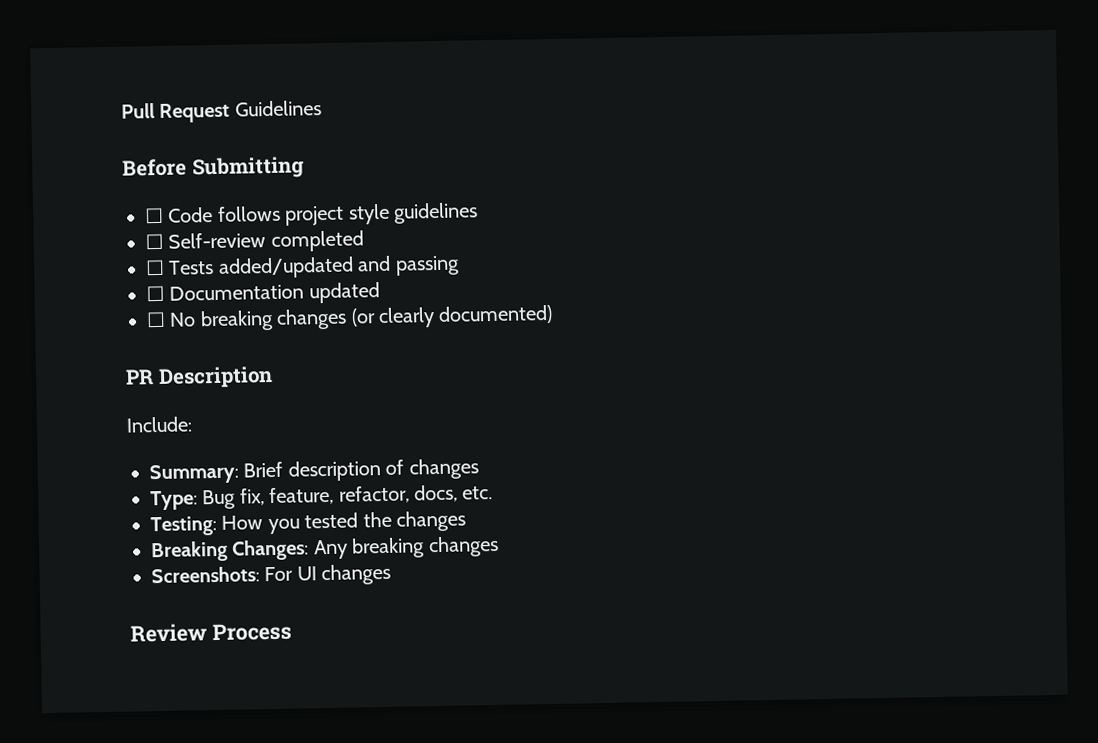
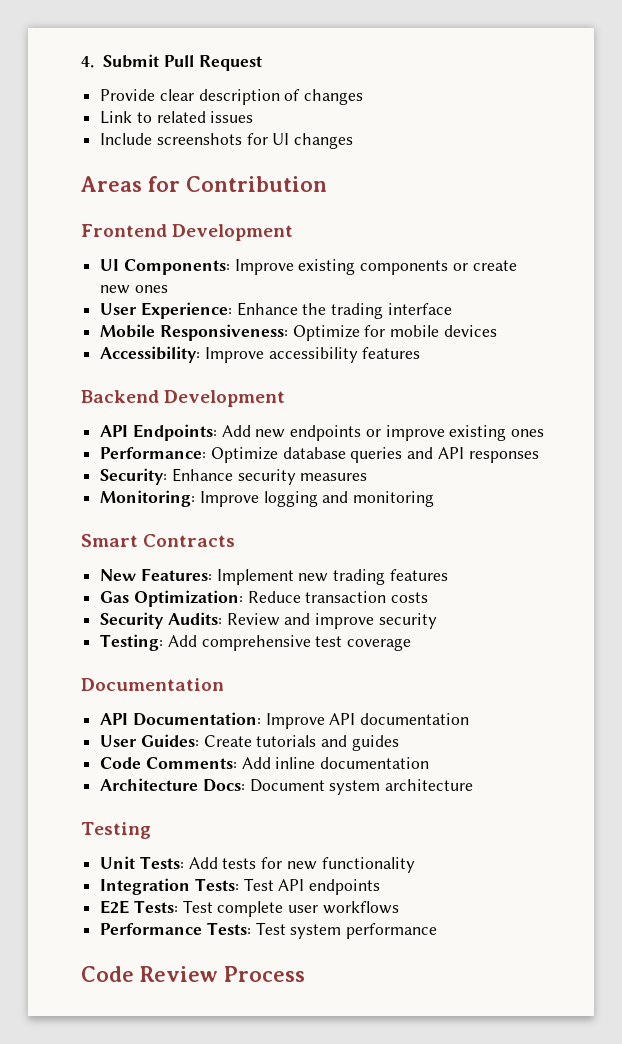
(121, 111) none -> [81,54,160,68] 4. Submit
[234,100,322,117] [122,156,304,180] [144,202,478,226] [145,230,364,252] [145,255,460,279] [146,282,380,304] [146,304,554,332] [125,365,273,390] [126,416,193,433] [149,458,479,485] [150,484,494,511] [150,510,466,537] [151,535,499,563] [151,563,392,586] Guidelines // Before Submitting // ☐ Code follows project style guidelines // ☐ Self-review completed // ☐ Tests added/updated and passing // ☐ Documentation updated // ☐ No breaking changes (or clearly documented) // PR Description // Include: // Summary: Brief description of changes // Type: Bug fix, feature, refactor, docs, etc. // Testing: How you tested the changes // Breaking Changes: Any breaking changes // Screenshots: For UI changes // -> [100,89,364,105] [100,111,254,124] [100,133,354,149] [81,176,327,192] [81,224,294,241] [100,259,517,275] [100,285,168,294] [100,302,452,319] [100,324,497,341] [100,346,421,363] [81,390,286,407] [100,424,545,441] [100,447,539,463] [100,468,368,485] [100,490,435,507] [81,534,236,547] [100,568,448,585] [100,590,429,607] [100,612,437,629] [100,634,412,651] [81,678,224,691] [100,712,470,729] [100,734,399,751] [100,757,430,769] [100,778,474,795] [81,822,151,839] [100,856,415,873] [100,878,381,895] [100,900,399,917] [100,922,438,939] [81,966,134,982] // Provide clear description of changes // Link to related issues // Include screenshots for UI changes // Areas for Contribution // Frontend Development // UI Components: Improve existing components or create new ones // User Experience: Enhance the trading interface // Mobile Responsiveness: Optimize for mobile devices // Accessibility: Improve accessibility features // Backend Development // API Endpoints: Add new endpoints or improve existing ones // Performance: Optimize database queries and API responses // Security: Enhance security measures // Monitoring: Improve logging and monitoring // Smart Contracts // New Features: Implement new trading features // Gas Optimization: Reduce transaction costs // Security Audits: Review and improve security // Testing: Add comprehensive test coverage // Documentation // API Documentation: Improve API documentation // User Guides: Create tutorials and guides // Code Comments: Add inline documentation // Architecture Docs: Document system architecture // Testing // Unit Tests: Add tests for new functionality // Integration Tests: Test API endpoints // E2E Tests: Test complete user workflows // Performance Tests: Test system performance // Code

